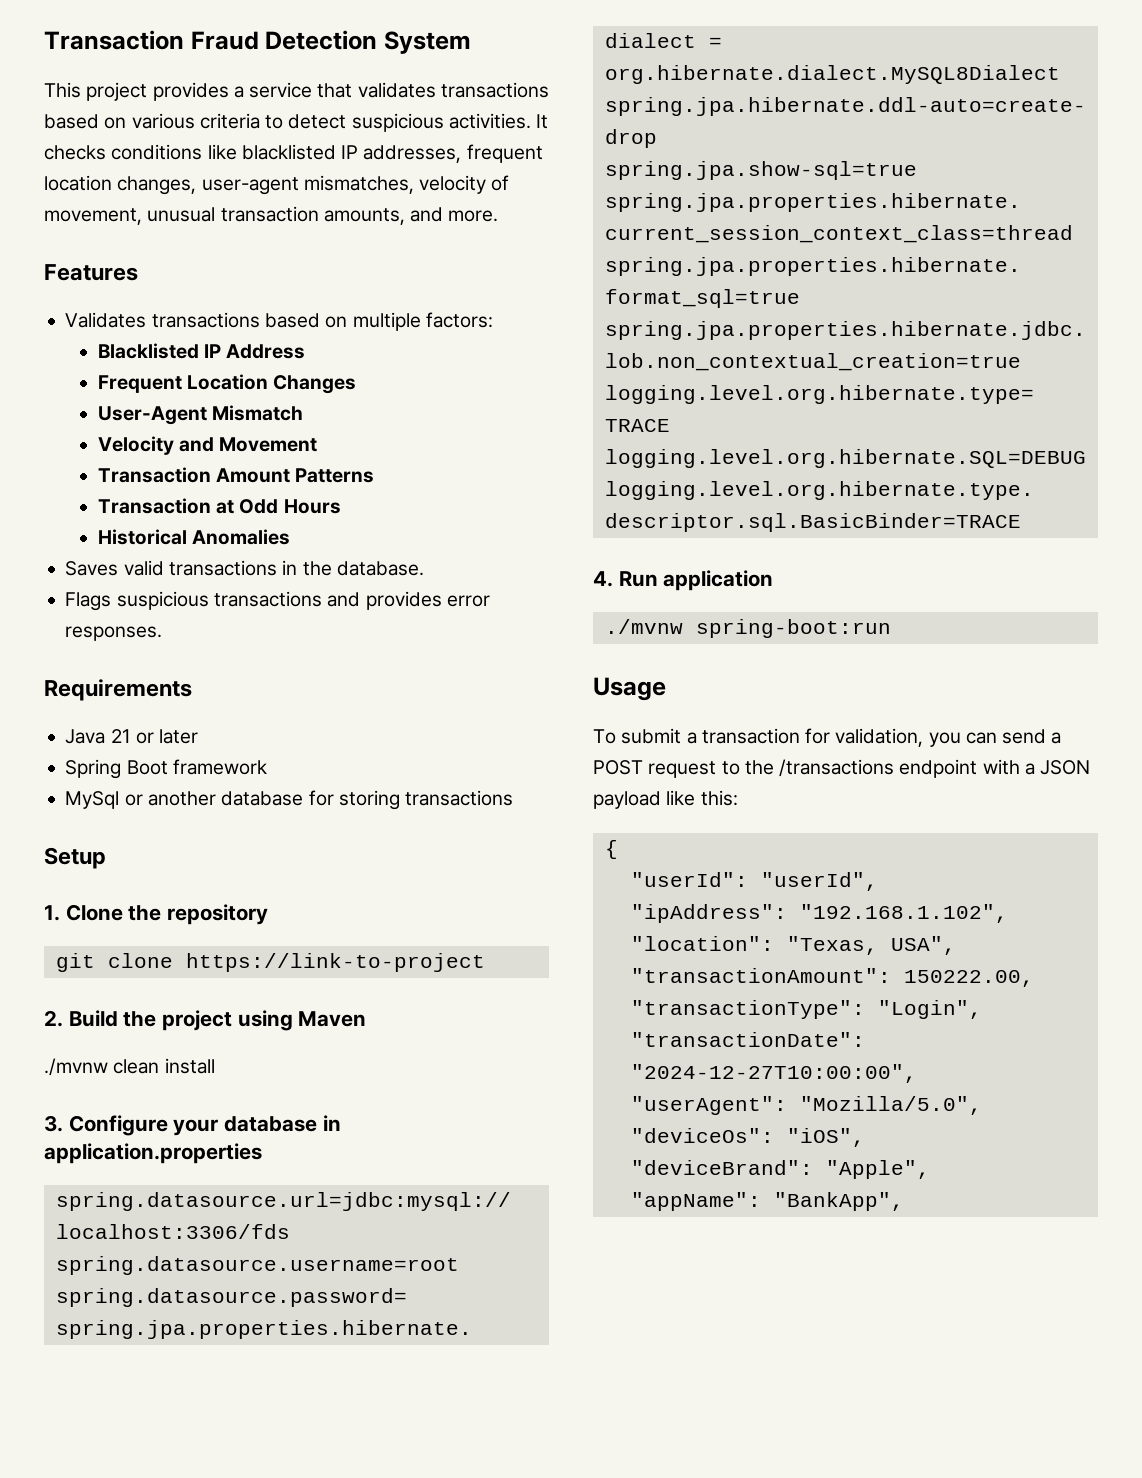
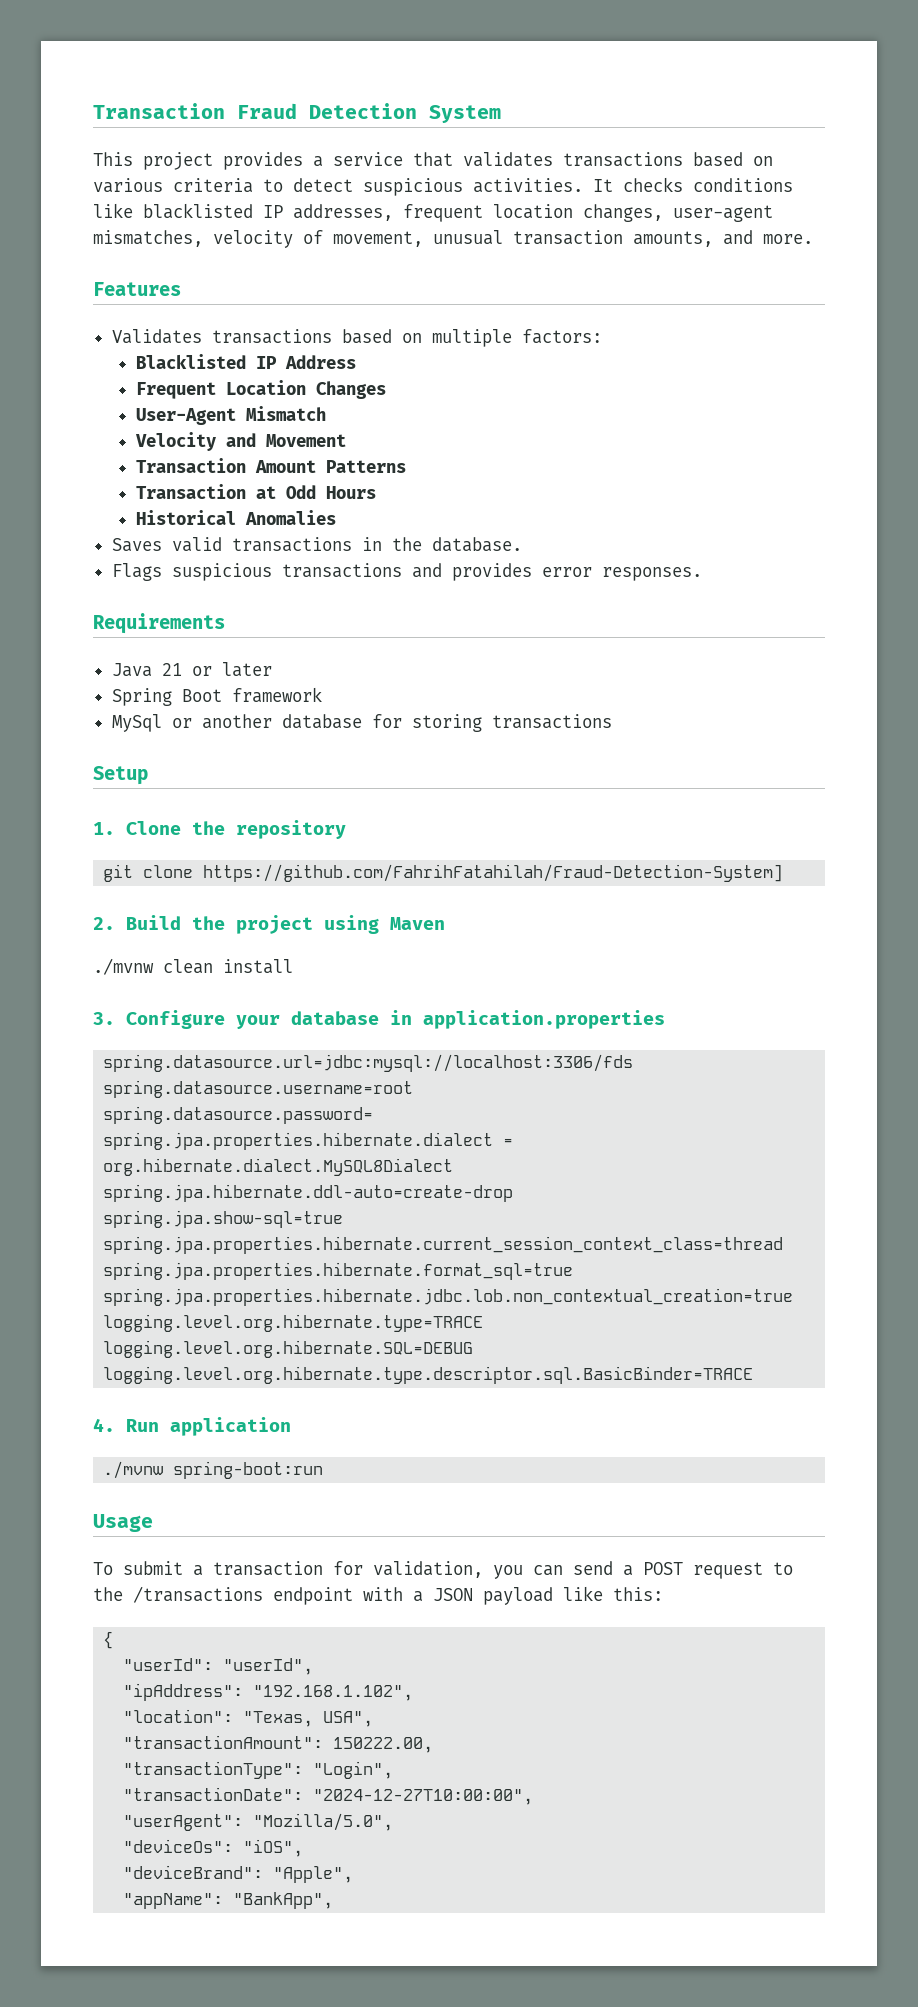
[185,953,485,972] https://link-to-project -> [203,864,784,882] https://github.com/FahrihFatahilah/Fraud-Detection-System]

